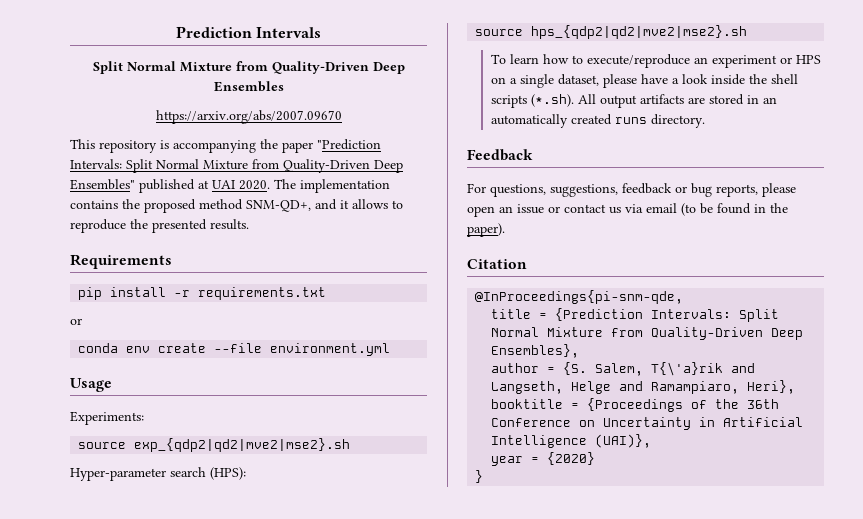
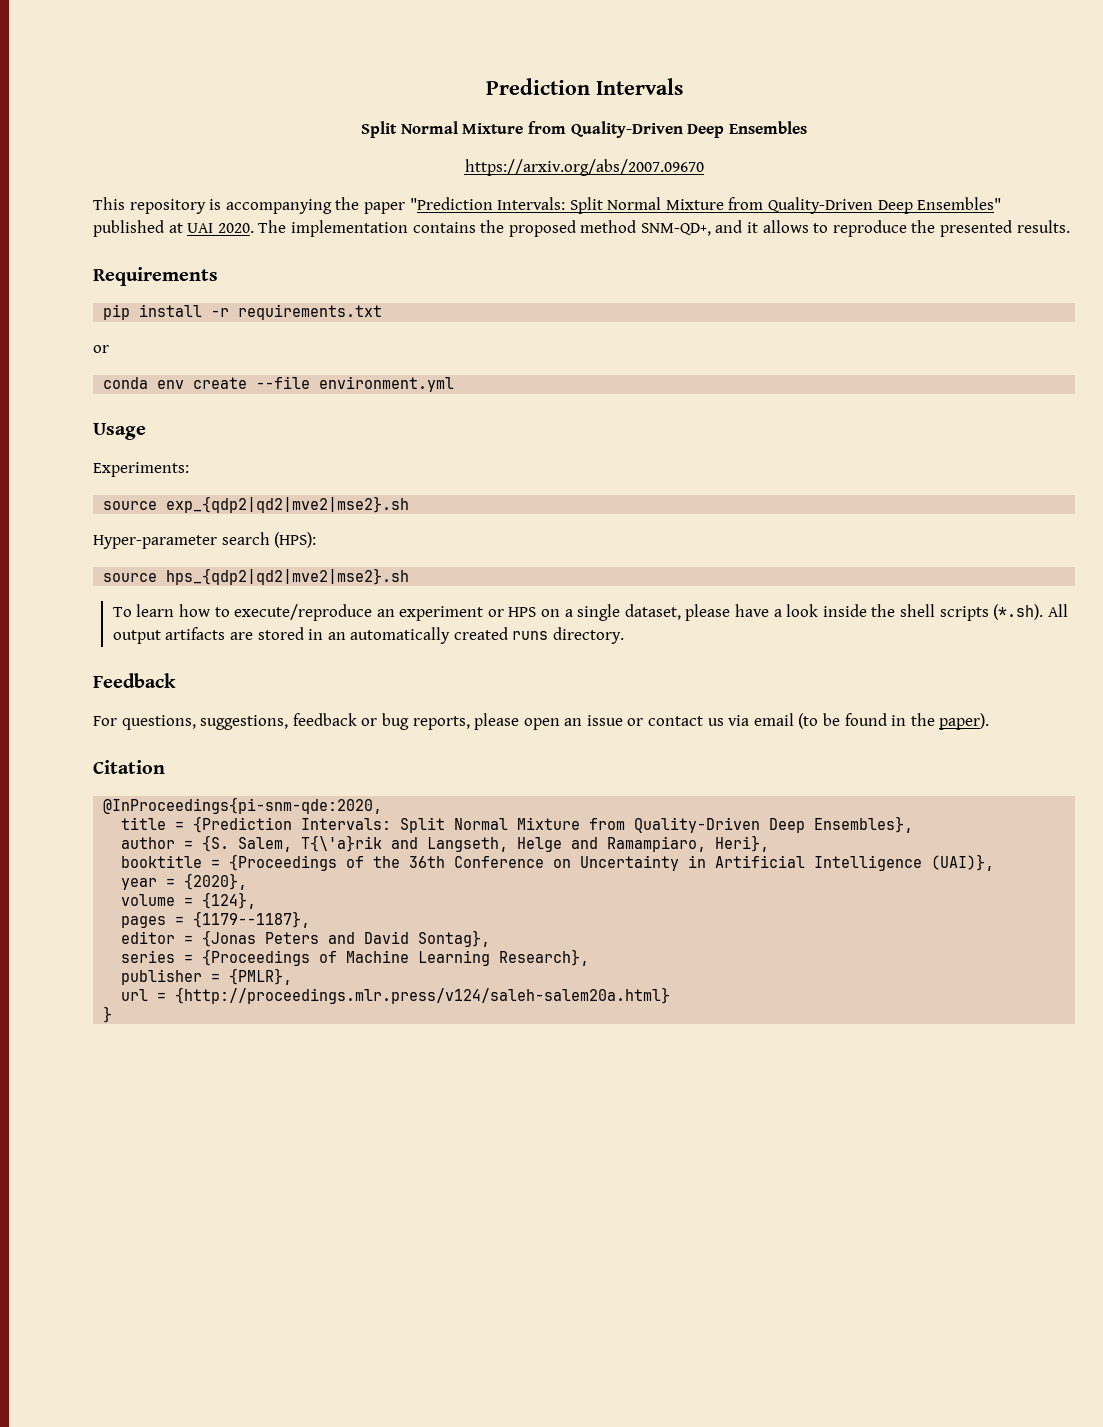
[475,290,684,304] @InProceedings{pi-snm-qde, -> [103,797,383,814] @InProceedings{pi-snm-qde:2020,
[547,452,596,465] {2020} -> [184,873,248,890] [121,892,257,909] [121,911,311,928] [121,930,491,947] [121,949,590,966] [121,968,293,985] [121,987,671,1004] {2020}, // volume = {124}, // pages = {1179--1187}, // editor = {Jonas Peters and David Sontag}, // series = {Proceedings of Machine Learning Research}, // publisher = {PMLR}, // url = {http://proceedings.mlr.press/v124/saleh-salem20a.html}

